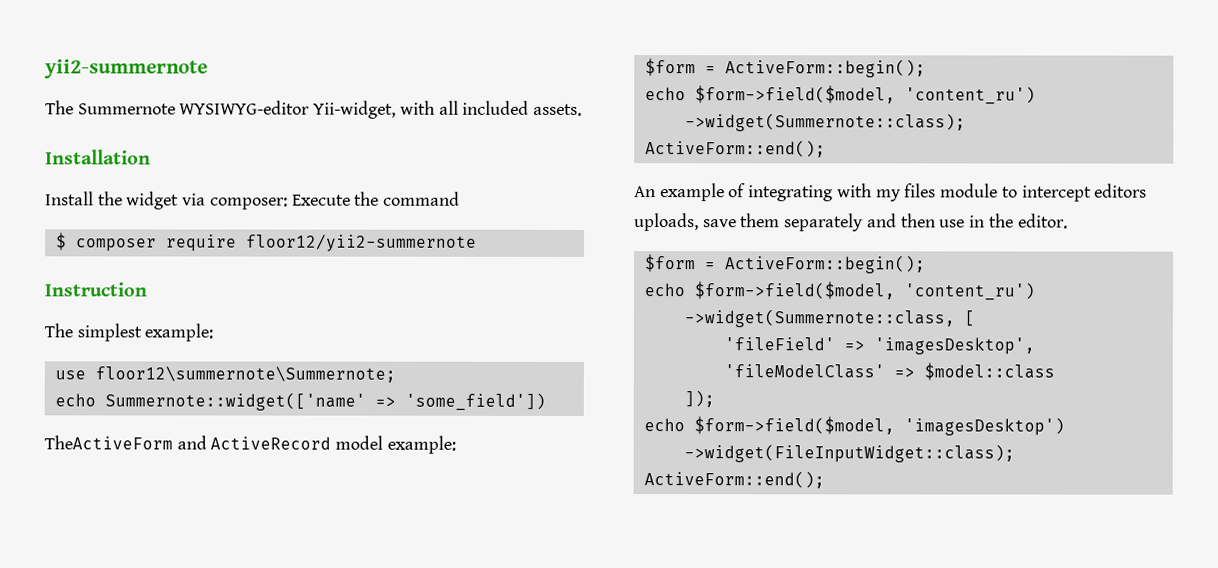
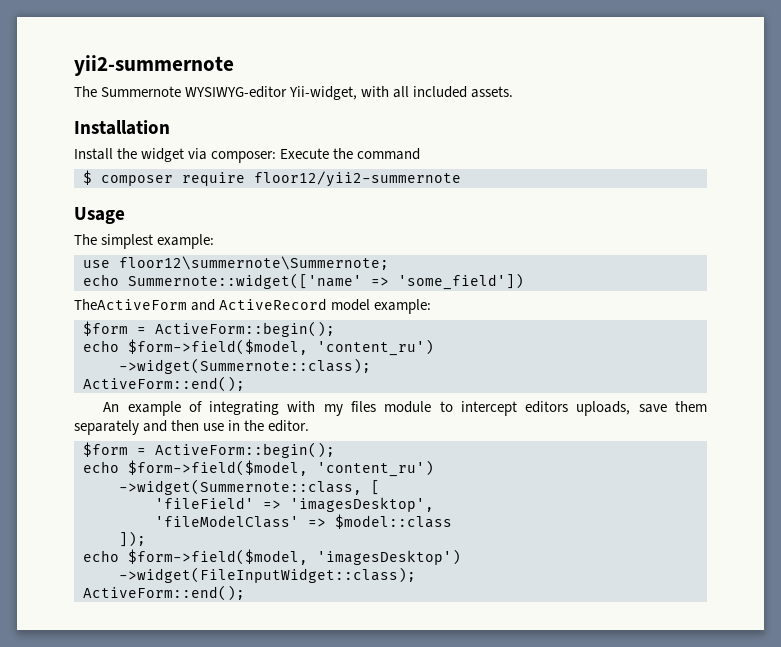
[44,282,148,297] Instruction -> [74,207,125,224] Usage

